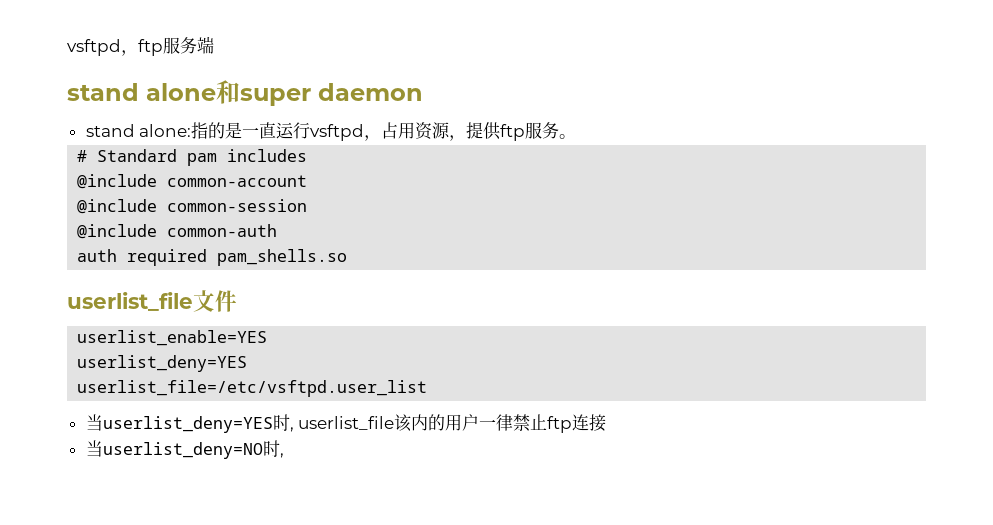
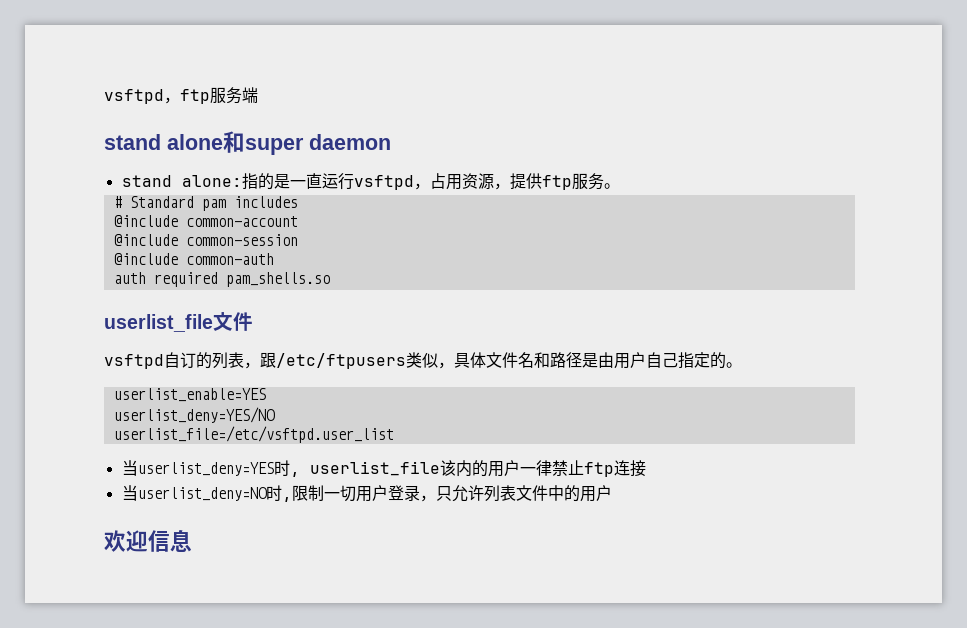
(237, 301) none -> [104,352,742,369] // vsftpd自订的列表，跟/etc/ftpusers类似，具体文件名和路径是由用户自己指定的。
[77,355,248,372] userlist_deny=YES -> [113,407,275,423] userlist_deny=YES/NO
(284, 455) none -> [291,485,612,502] [104,529,192,552] 限制一切用户登录，只允许列表文件中的用户 // 欢迎信息

